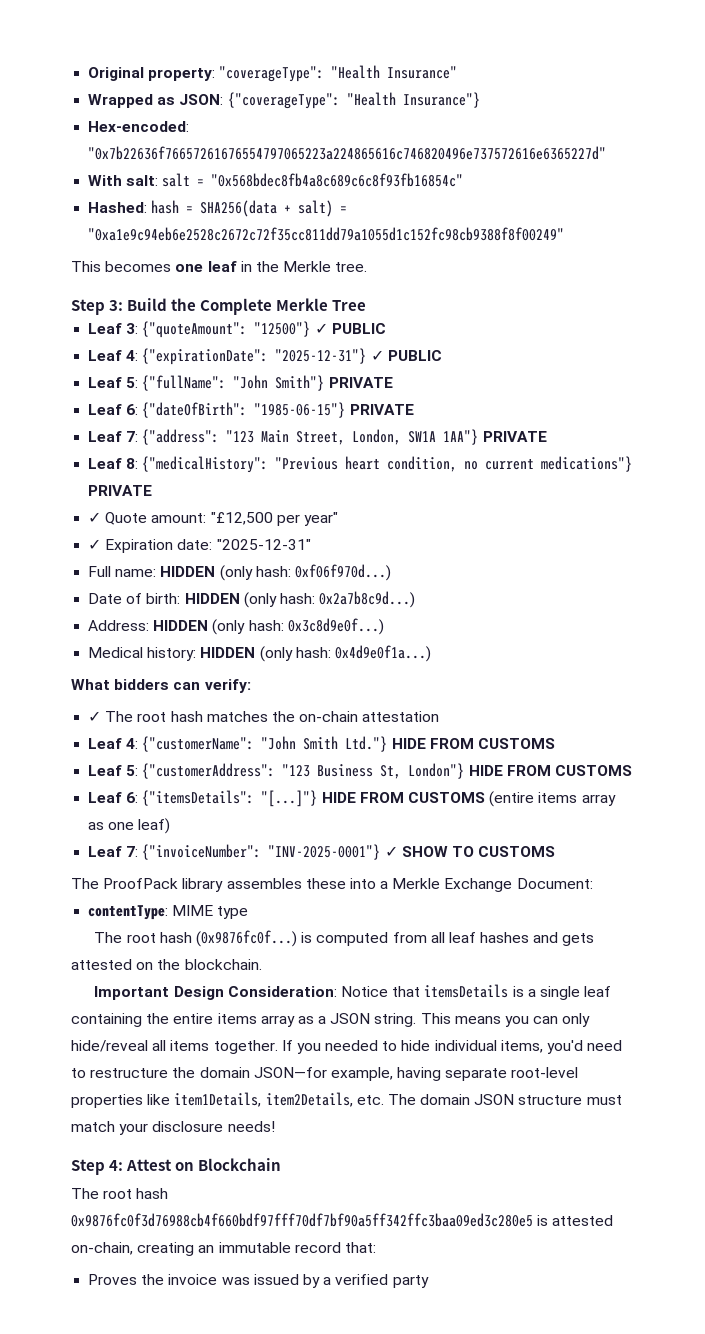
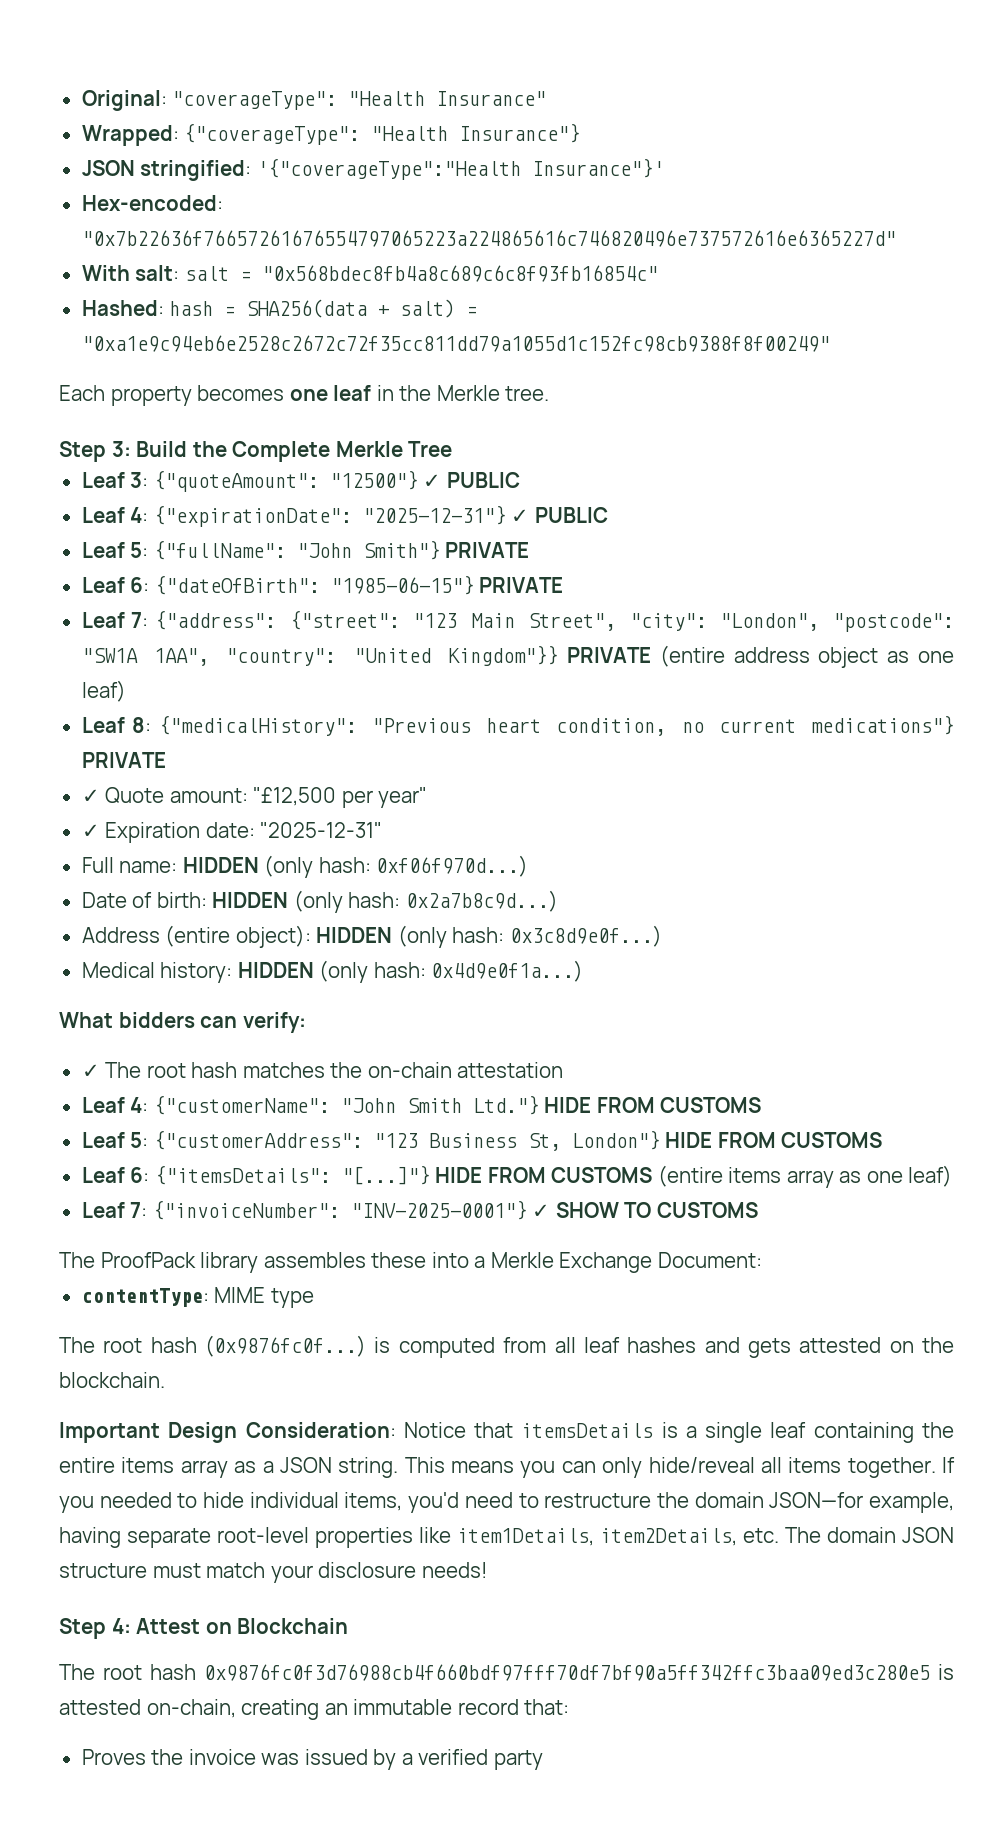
[88,67,216,81] Original property: -> [81,90,167,111] Original:
[88,94,224,108] Wrapped as JSON: -> [81,125,179,146] Wrapped:
(480, 100) none -> [81,158,664,181] // JSON stringified: '{"coverageType":"Health Insurance"}'
[71,261,101,272] This -> [59,385,192,406] Each property
(220, 437) none -> [289,610,400,630] {"street":
[296,429,547,445] Street, London, SW1A 1AA"} PRIVATE -> [528,613,955,632] [81,645,955,668] [81,680,126,702] Street", "city": "London", "postcode": "SW1A 1AA", "country": "United Kingdom"}} PRIVATE (entire address object as one leaf)
[88,620,150,631] Address: -> [81,925,311,948] Address (entire object):

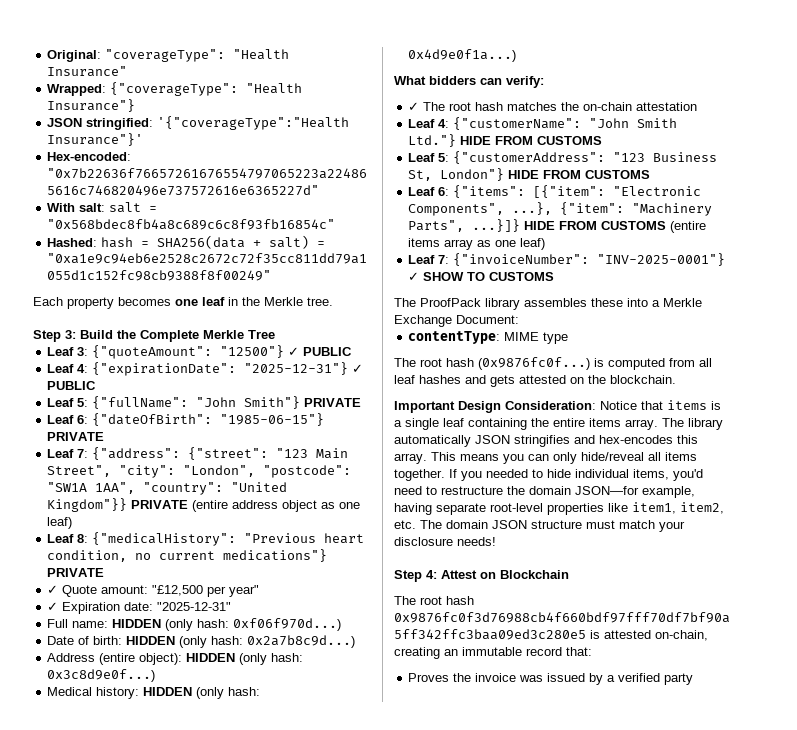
[154,1165,430,1185] {"itemsDetails": "[...]"} -> [453,185,702,198] [408,202,713,216] [408,219,521,232] {"items": [{"item": "Electronic Components", ...}, {"item": "Machinery Parts", ...}]}
[521,1423,654,1438] itemsDetails -> [667,400,707,410] items
[180,1457,399,1478] array as a JSON string. -> [625,418,723,430] [394,435,698,447] [394,453,427,464] array. The library automatically JSON stringifies and hex-encodes this array.
[457,1528,737,1546] item1Details, item2Details, -> [632,502,724,514] item1, item2,

